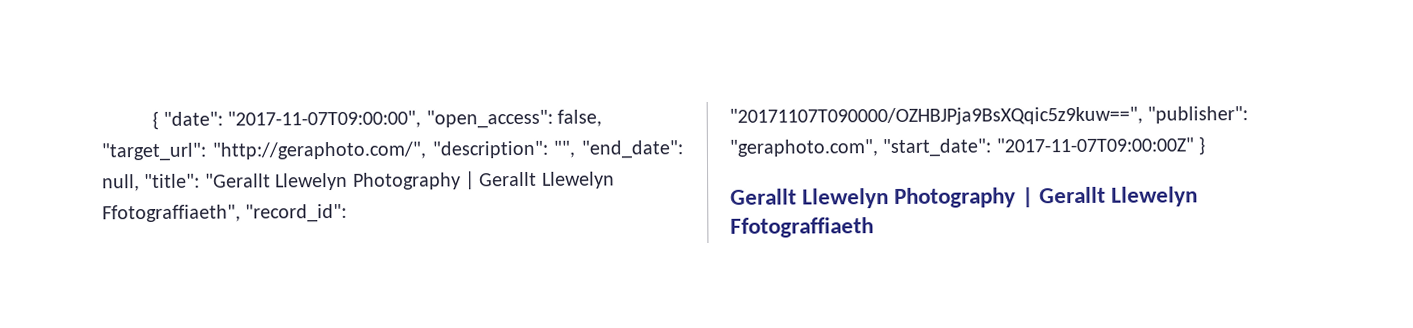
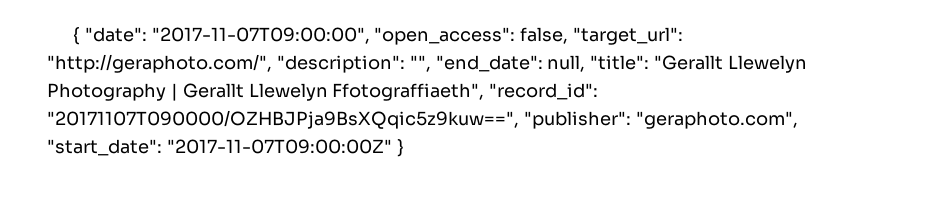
[730,186,1199,209] [730,217,874,238] // Gerallt Llewelyn Photography | Gerallt Llewelyn Ffotograffiaeth -> (404, 148) none

